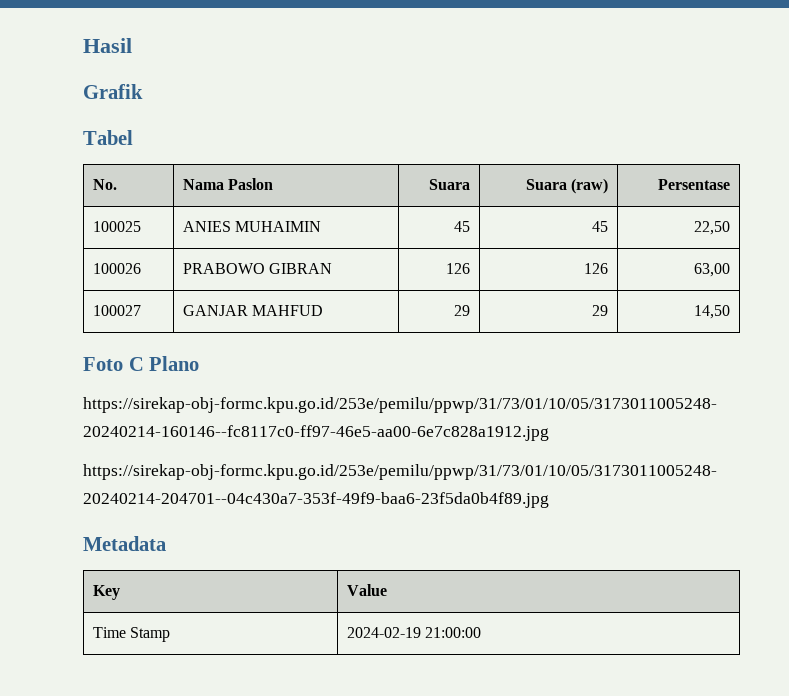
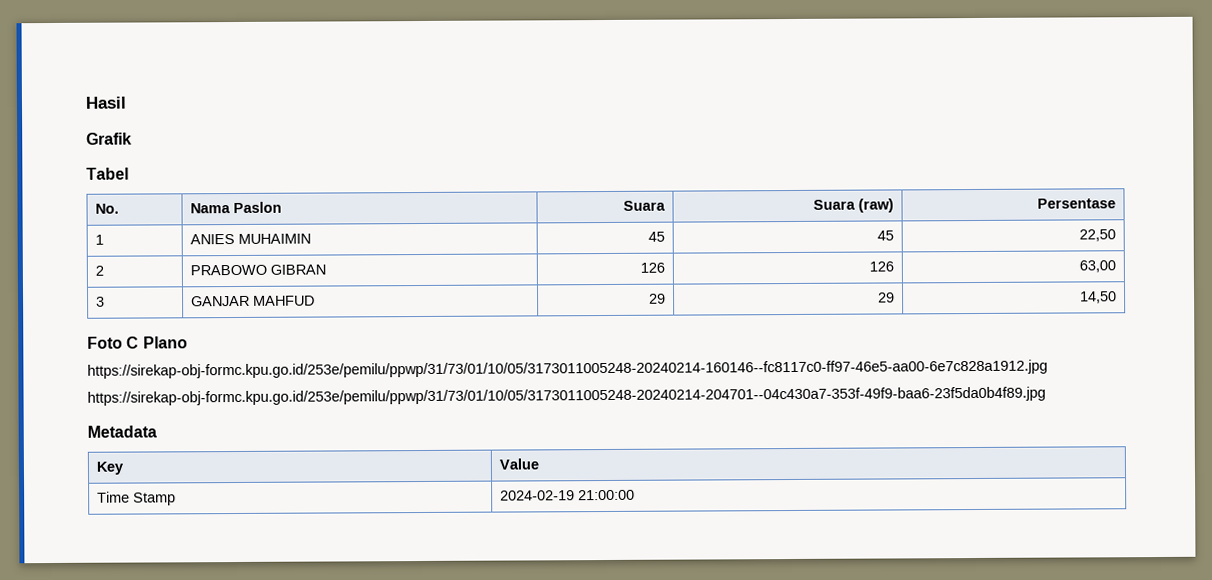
[92,221,141,232] 100025 -> [94,234,104,245] 1
[92,263,141,274] 100026 -> [94,265,104,276] 2
[92,305,141,316] 100027 -> [95,296,105,307] 3

